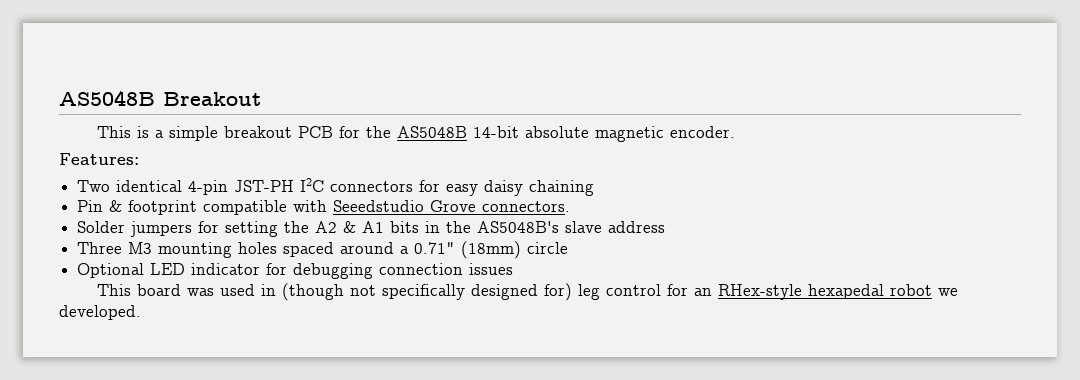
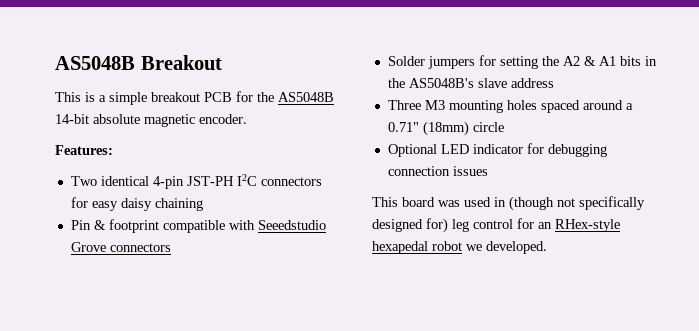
[482,201,571,212] connectors. -> [109,243,171,252] connectors

